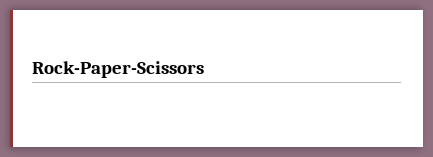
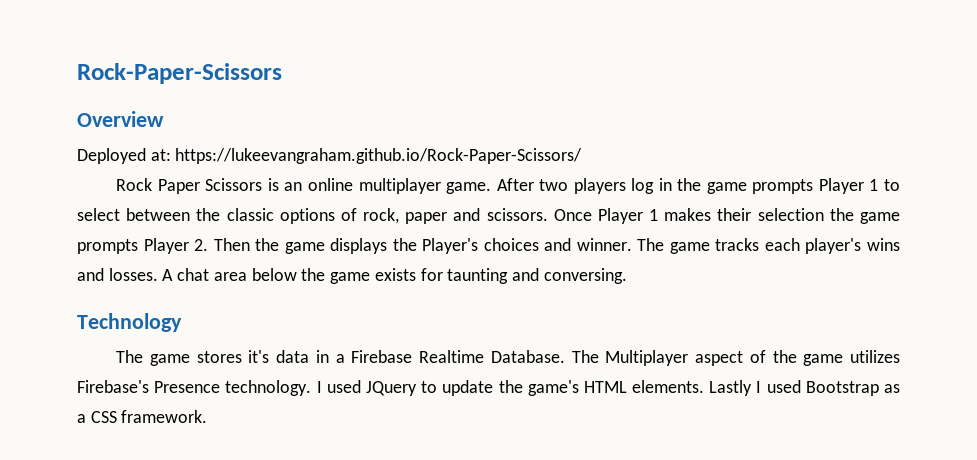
(204, 69) none -> [77,111,164,127] [77,148,583,164] [116,178,901,194] [77,208,900,224] [77,238,900,254] [77,268,627,284] [77,313,182,332] [116,350,900,366] [77,380,900,396] [77,410,208,423] // Overview // Deployed at: https://lukeevangraham.github.io/Rock-Paper-Scissors/ // Rock Paper Scissors is an online multiplayer game. After two players log in the game prompts Player 1 to select between the classic options of rock, paper and scissors. Once Player 1 makes their selection the game prompts Player 2. Then the game displays the Player's choices and winner. The game tracks each player's wins and losses. A chat area below the game exists for taunting and conversing. // Technology // The game stores it's data in a Firebase Realtime Database. The Multiplayer aspect of the game utilizes Firebase's Presence technology. I used JQuery to update the game's HTML elements. Lastly I used Bootstrap as a CSS framework.

